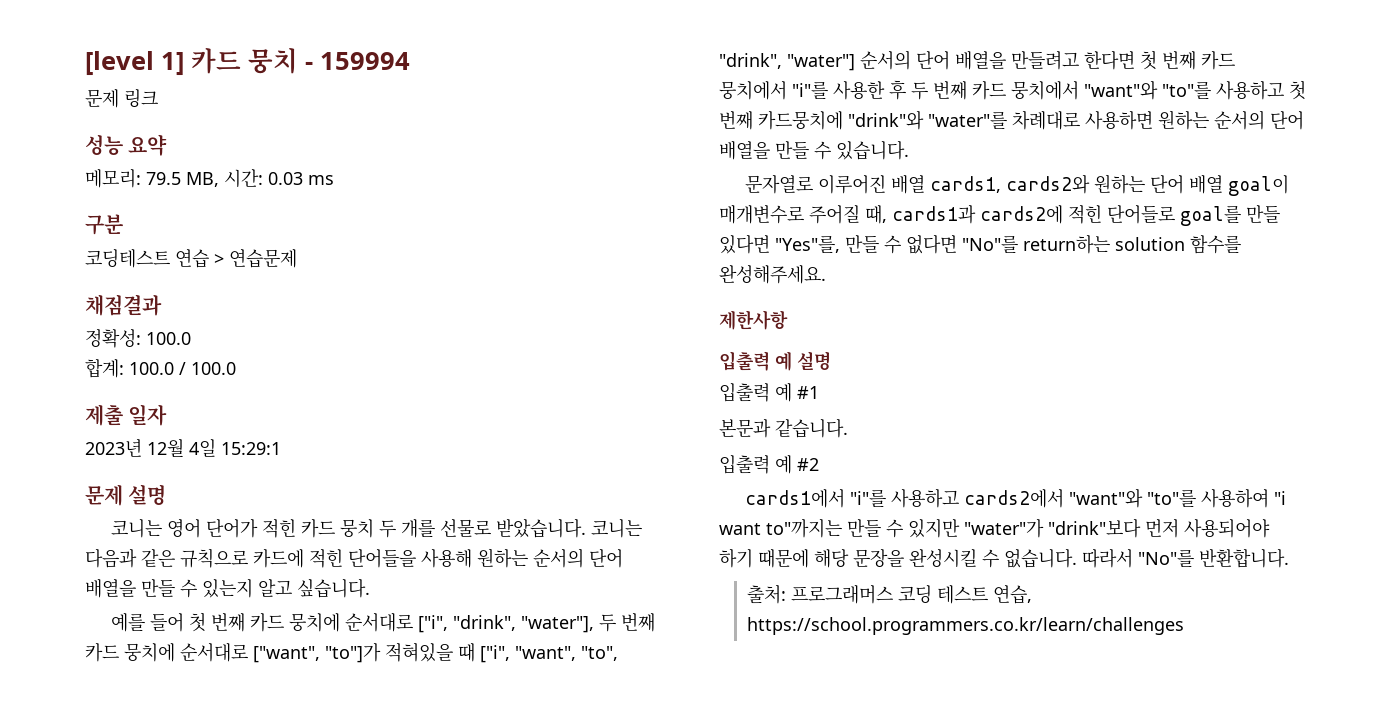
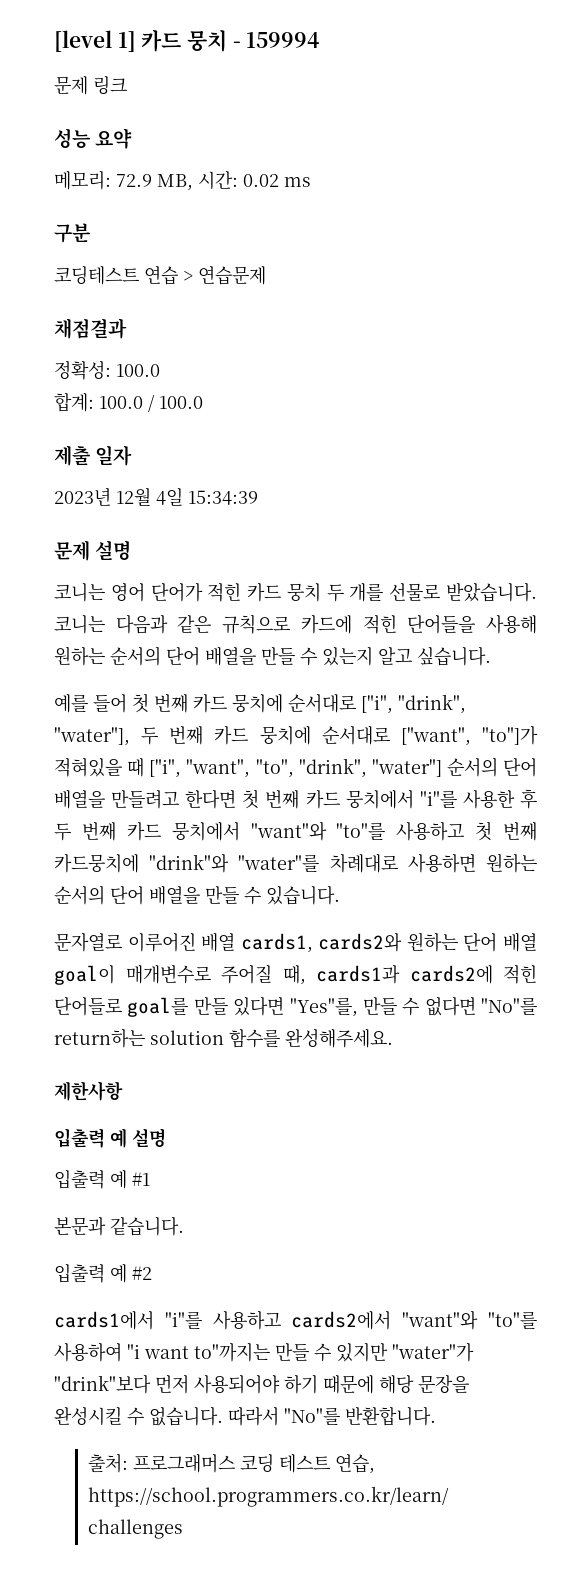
[146,172,181,185] 79.5 -> [116,174,152,187] 72.9
[268,172,303,185] 0.03 -> [243,174,279,187] 0.02
[221,442,281,455] 15:29:1 -> [188,490,258,505] 15:34:39

